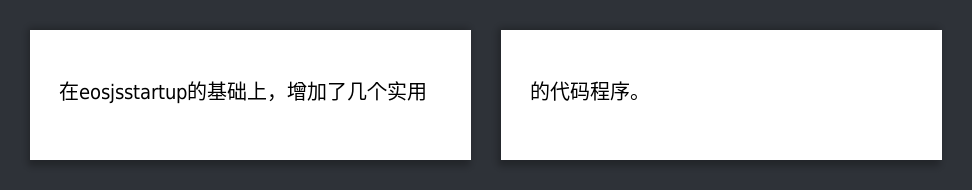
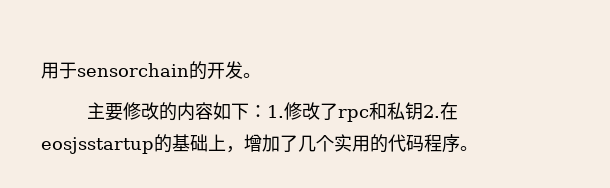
(59, 91) none -> [41,61,261,80] [87,102,441,122] 用于sensorchain的开发。 // 主要修改的内容如下：1.修改了rpc和私钥2.

